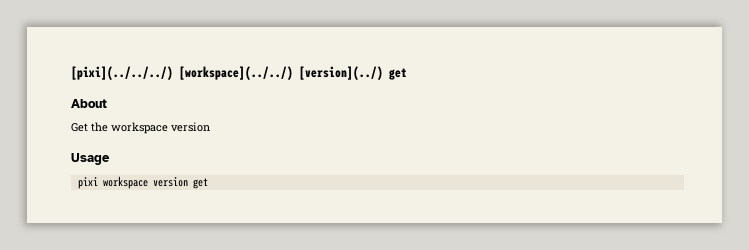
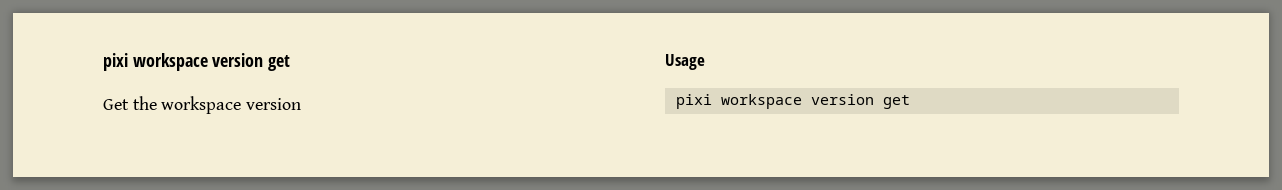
[71,66,407,80] [71,99,107,108] [pixi](../../../) [workspace](../../) [version](../) get // About -> [103,53,291,71] pixi workspace version get

